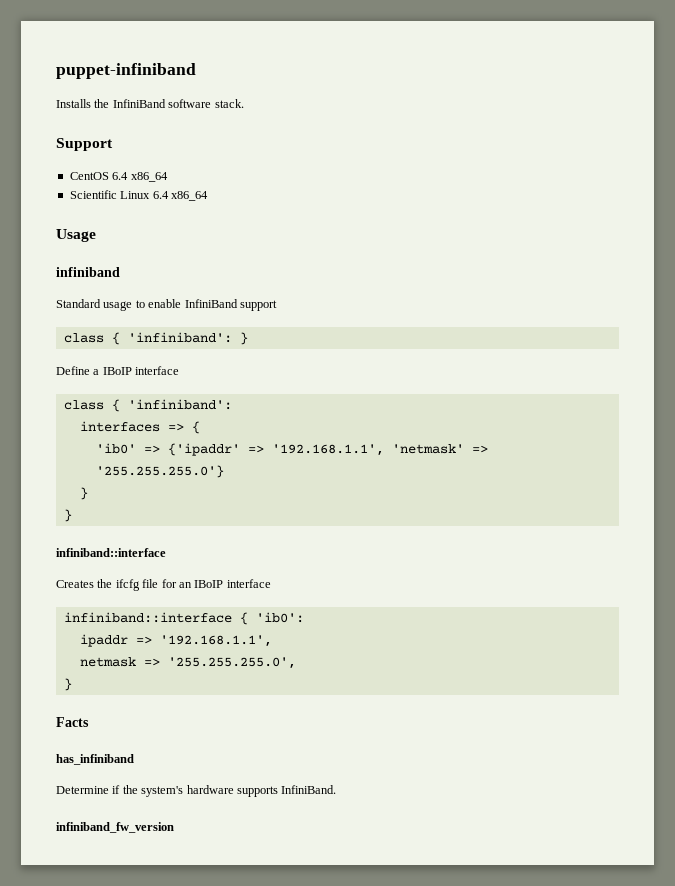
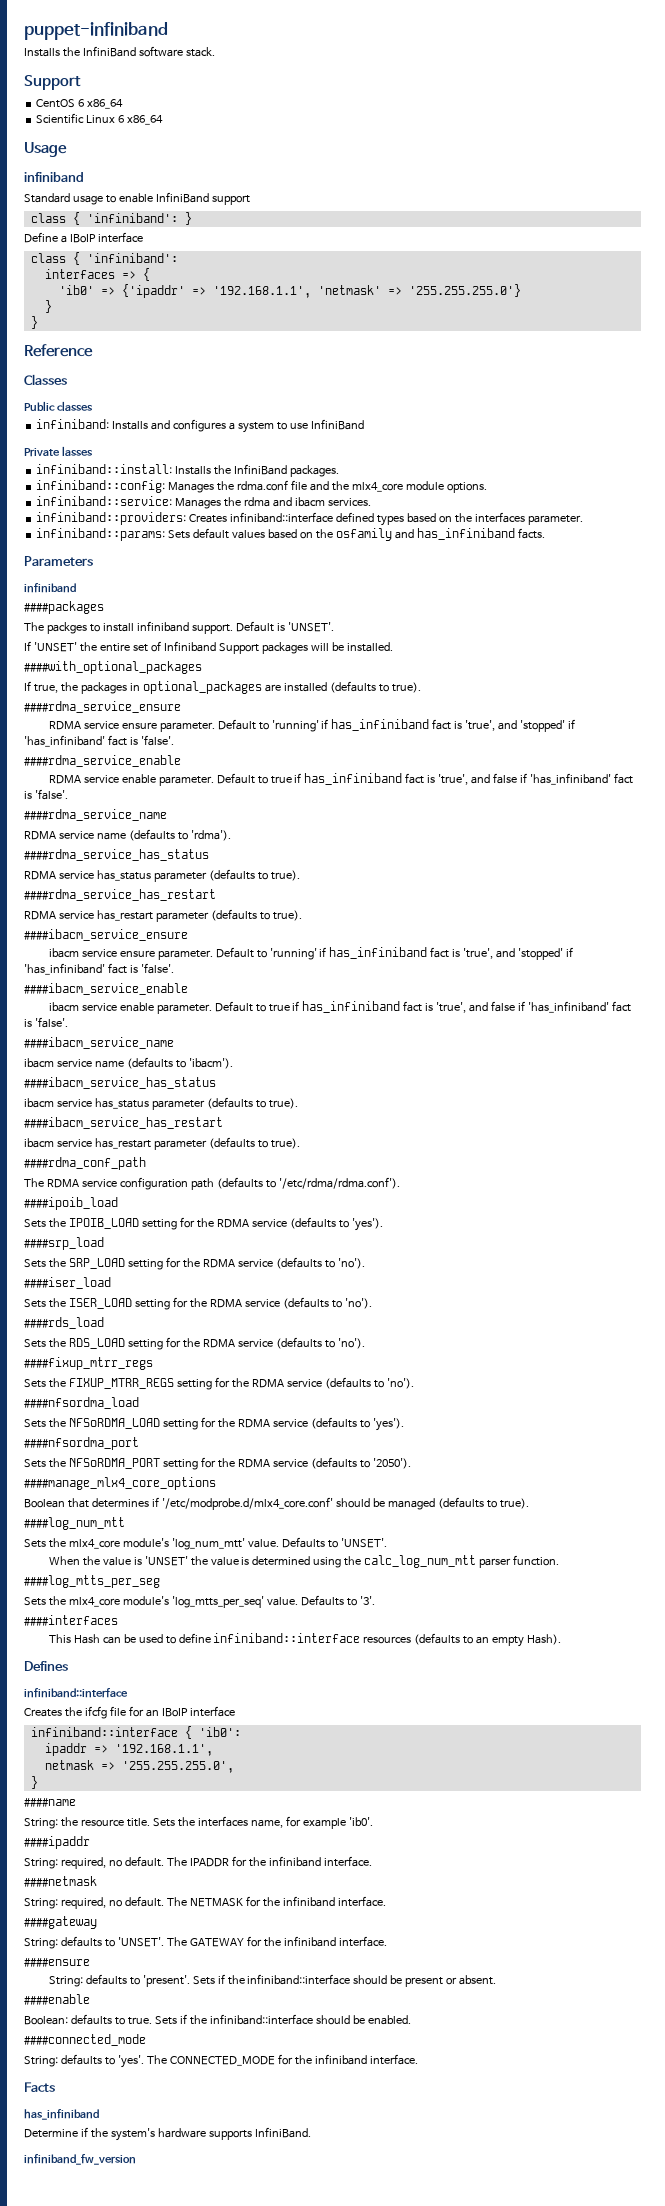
[112,172,129,180] 6.4 -> [78,99,85,107] 6
[152,191,169,199] 6.4 -> [118,115,125,123] 6
(72, 515) none -> [24,344,93,357] [24,374,67,385] [24,401,93,411] [36,419,364,433] [24,446,93,457] [36,464,339,477] [36,480,487,493] [36,496,371,509] [36,512,583,526] [36,528,545,541] [24,556,93,566] [24,583,76,593] [24,601,104,614] [24,621,334,634] [24,641,393,654] [24,661,202,674] [24,681,421,694] [24,701,181,713] [48,719,576,732] [24,735,174,747] [24,755,181,767] [48,773,634,786] [24,789,68,800] [24,809,167,821] [24,829,231,841] [24,849,209,861] [24,869,300,882] [24,889,216,901] [24,909,302,922] [24,929,188,941] [48,947,574,960] [24,963,174,975] [24,983,188,995] [48,1001,632,1014] [24,1017,68,1028] [24,1037,174,1049] [24,1057,233,1069] [24,1077,216,1089] [24,1097,298,1110] [24,1117,223,1129] [24,1137,300,1150] [24,1157,146,1170] [24,1177,400,1190] [24,1197,118,1210] [24,1217,383,1231] [24,1237,104,1250] [24,1257,365,1270] [24,1277,111,1289] [24,1297,372,1310] [24,1317,104,1329] [24,1337,365,1350] [24,1357,153,1370] [24,1377,414,1390] [24,1397,139,1409] [24,1417,404,1431] [24,1437,139,1450] [24,1457,411,1470] [24,1477,216,1490] [24,1497,529,1510] [24,1517,125,1530] [24,1537,387,1550] [48,1555,560,1568] [24,1575,160,1588] [24,1595,375,1608] [24,1615,118,1626] [48,1633,562,1647] [24,1661,68,1671] // Reference // Classes // Public classes // infiniband: Installs and configures a system to use InfiniBand // Private lasses // infiniband::install: Installs the InfiniBand packages. // infiniband::config: Manages the rdma.conf file and the mlx4_core module options. // infiniband::service: Manages the rdma and ibacm services. // infiniband::providers: Creates infiniband::interface defined types based on the interfaces parameter. // infiniband::params: Sets default values based on the osfamily and has_infiniband facts. // Parameters // infiniband // ####packages // The packges to install infiniband support. Default is 'UNSET'. // If 'UNSET' the entire set of Infiniband Support packages will be installed. // ####with_optional_packages // If true, the packages in optional_packages are installed (defaults to true). // ####rdma_service_ensure // RDMA service ensure parameter. Default to 'running' if has_infiniband fact is 'true', and 'stopped' if 'has_infiniband' fact is 'false'. // ####rdma_service_enable // RDMA service enable parameter. Default to true if has_infiniband fact is 'true', and false if 'has_infiniband' fact is 'false'. // ####rdma_service_name // RDMA service name (defaults to 'rdma'). // ####rdma_service_has_status // RDMA service has_status parameter (defaults to true). // ####rdma_service_has_restart // RDMA service has_restart parameter (defaults to true). // ####ibacm_service_ensure // ibacm service ensure parameter. Default to 'running' if has_infiniband fact is 'true', and 'stopped' if 'has_infiniband' fact is 'false'. // ####ibacm_service_enable // ibacm service enable parameter. Default to true if has_infiniband fact is 'true', and false if 'has_infiniband' fact is 'false'. // ####ibacm_service_name // ibacm service name (defaults to 'ibacm'). // ####ibacm_service_has_status // ibacm service has_status parameter (defaults to true). // ####ibacm_service_has_restart // ibacm service has_restart parameter (defaults to true). // ####rdma_conf_path // The RDMA service configuration path (defaults to '/etc/rdma/rdma.conf'). // ####ipoib_load // Sets the IPOIB_LOAD setting for the RDMA service (defaults to 'yes'). // ####srp_load // Sets the SRP_LOAD setting for the RDMA service (defaults to 'no'). // ####iser_load // Sets the ISER_LOAD setting for the RDMA service (defaults to 'no'). // ####rds_load // Sets the RDS_LOAD setting for the RDMA service (defaults to 'no'). // ####fixup_mtrr_regs // Sets the FIXUP_MTRR_REGS setting for the RDMA service (defaults to 'no'). // ####nfsordma_load // Sets the NFSoRDMA_LOAD setting for the RDMA service (defaults to 'yes'). // ####nfsordma_port // Sets the NFSoRDMA_PORT setting for the RDMA service (defaults to '2050'). // ####manage_mlx4_core_options // Boolean that determines if '/etc/modprobe.d/mlx4_core.conf' should be managed (defaults to true). // ####log_num_mtt // Sets the mlx4_core module's 'log_num_mtt' value. Defaults to 'UNSET'. // When the value is 'UNSET' the value is determined using the calc_log_num_mtt parser function. // ####log_mtts_per_seg // Sets the mlx4_core module's 'log_mtts_per_seq' value. Defaults to '3'. // ####interfaces // This Hash can be used to define infiniband::interface resources (defaults to an empty Hash). // Defines
(72, 684) none -> [24,1798,76,1807] [24,1816,373,1829] [24,1836,90,1849] [24,1856,372,1869] [24,1876,97,1887] [24,1896,386,1909] [24,1916,97,1929] [24,1936,387,1949] [24,1958,90,1967] [48,1974,497,1987] [24,1994,90,2005] [24,2014,411,2025] [24,2034,146,2046] [24,2054,418,2068] // ####name // String: the resource title. Sets the interfaces name, for example 'ib0'. // ####ipaddr // String: required, no default. The IPADDR for the infiniband interface. // ####netmask // String: required, no default. The NETMASK for the infiniband interface. // ####gateway // String: defaults to 'UNSET'. The GATEWAY for the infiniband interface. // ####ensure // String: defaults to 'present'. Sets if the infiniband::interface should be present or absent. // ####enable // Boolean: defaults to true. Sets if the infiniband::interface should be enabled. // ####connected_mode // String: defaults to 'yes'. The CONNECTED_MODE for the infiniband interface.

